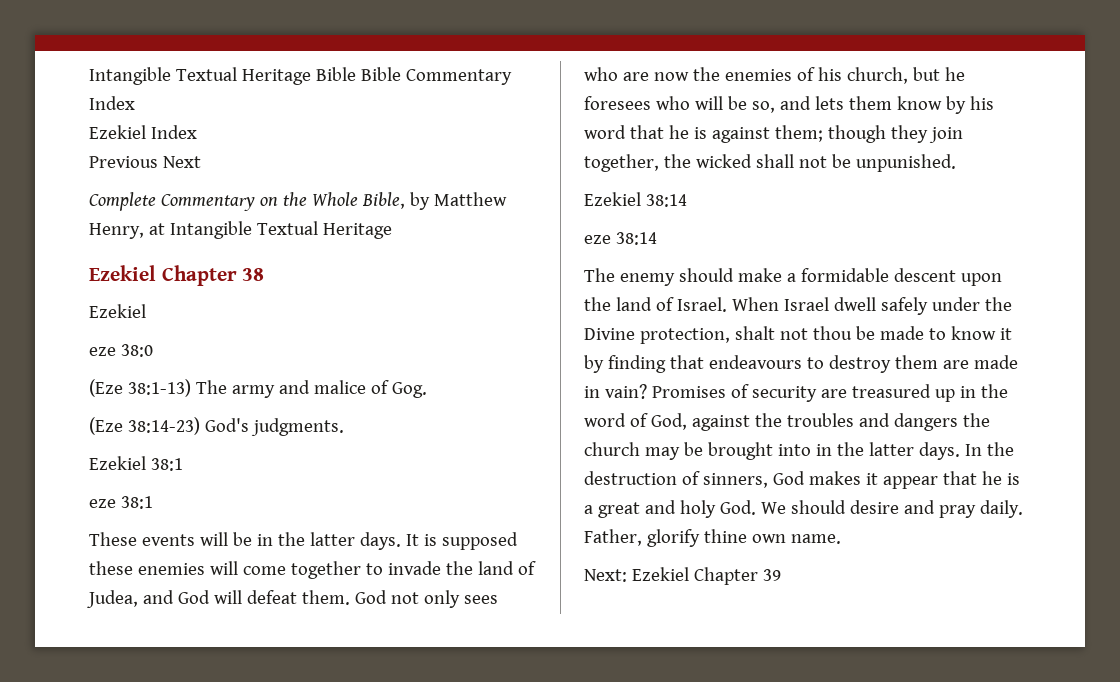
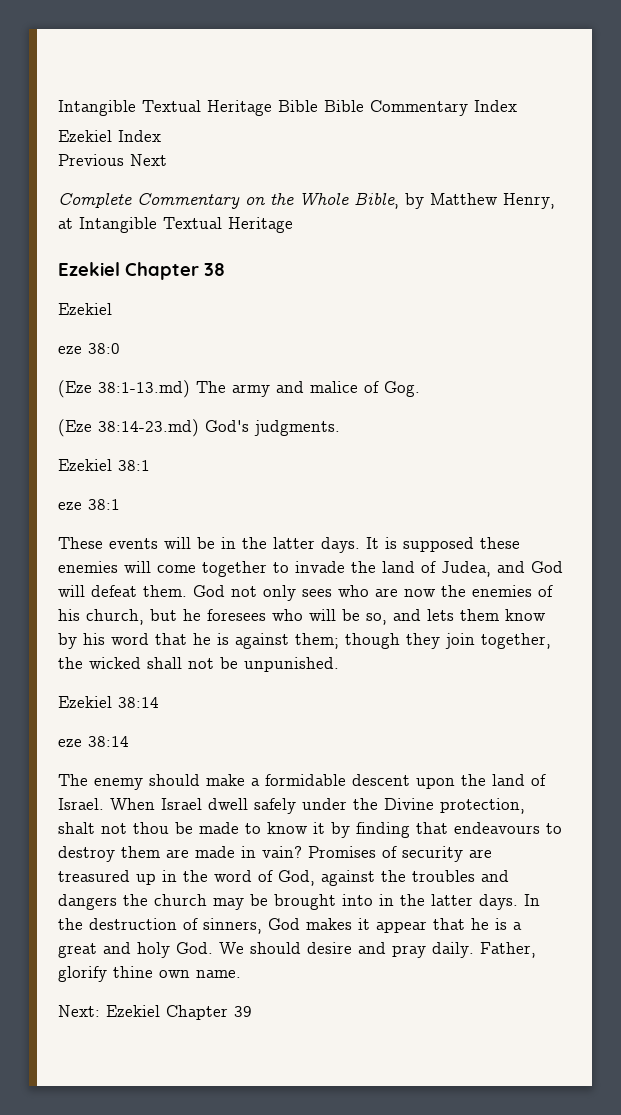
[127,379,191,397] 38:1-13) -> [98,380,190,398] 38:1-13.md)
[127,417,200,435] 38:14-23) -> [98,419,199,437] 38:14-23.md)

